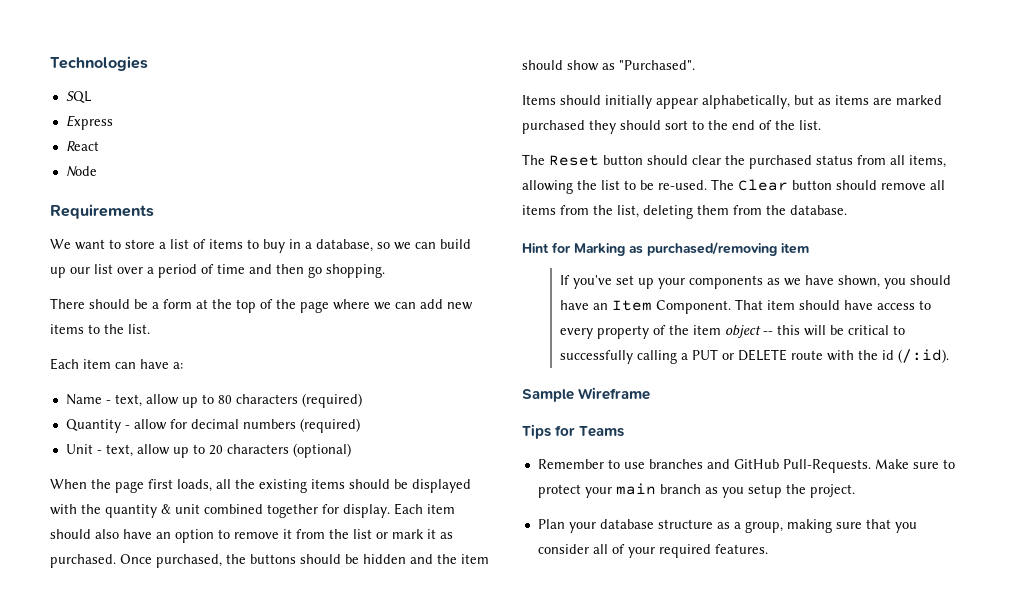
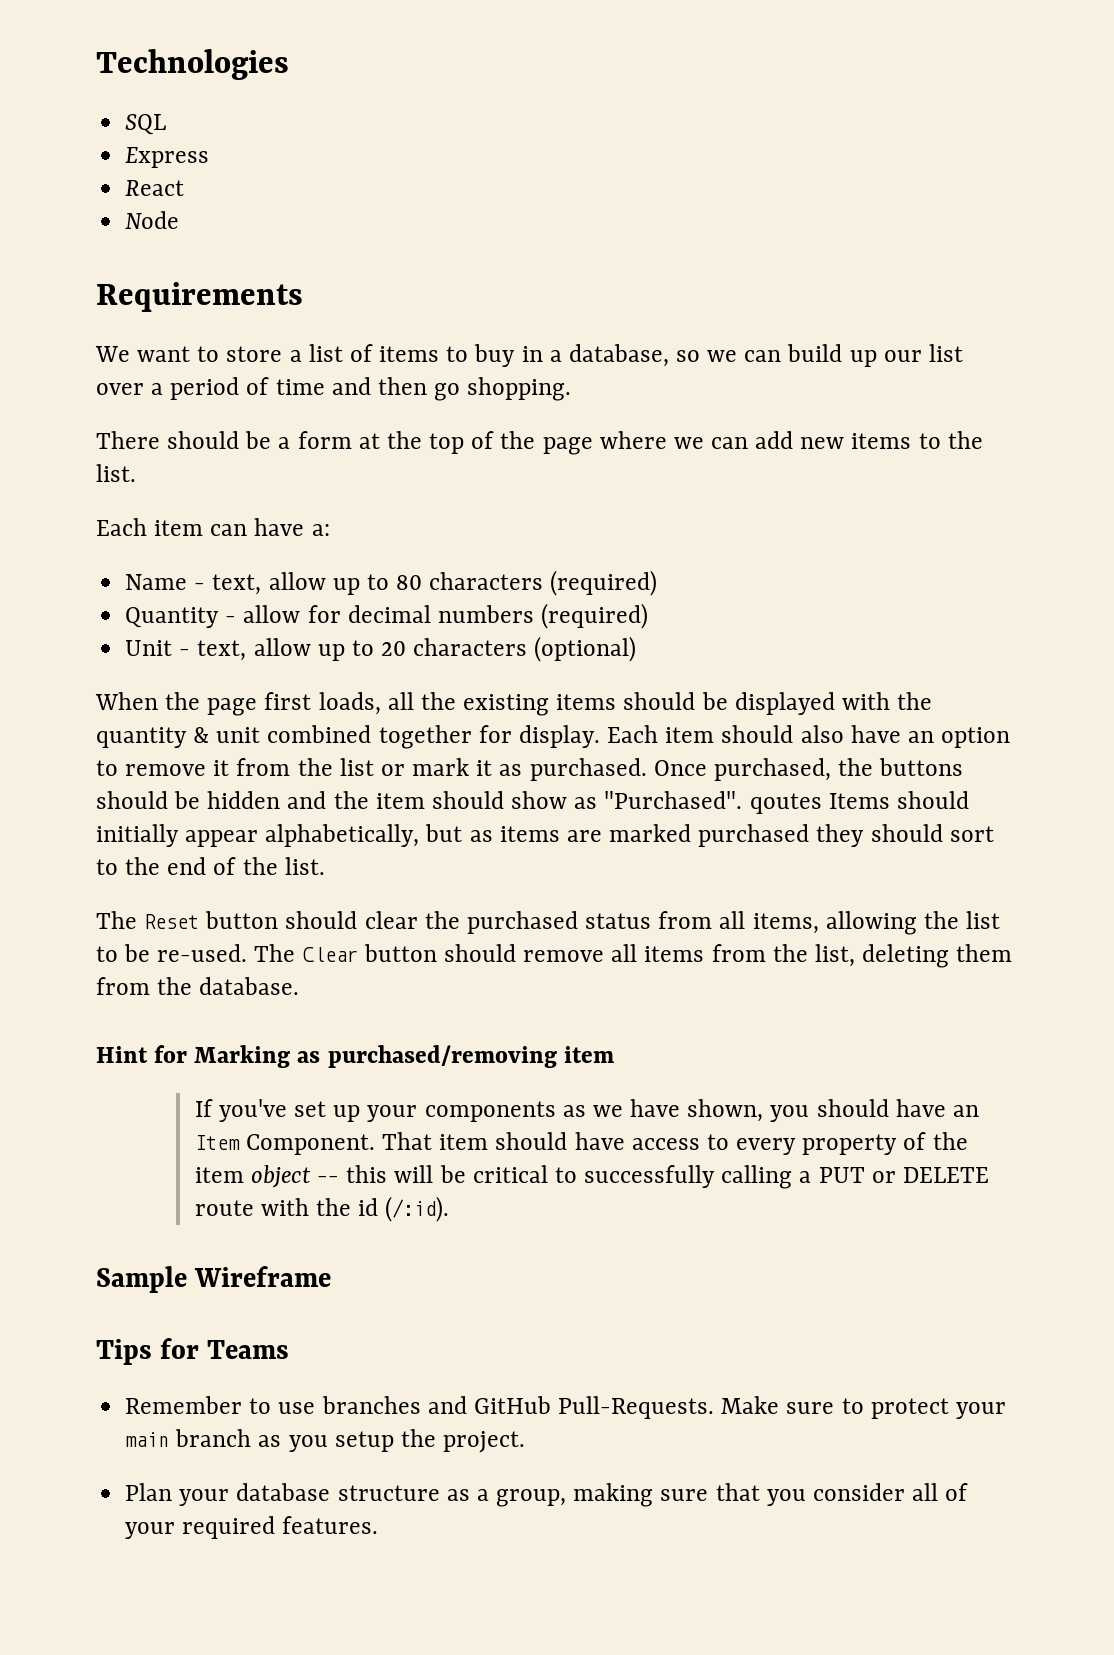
(695, 65) // -> [749,793,822,814] qoutes

